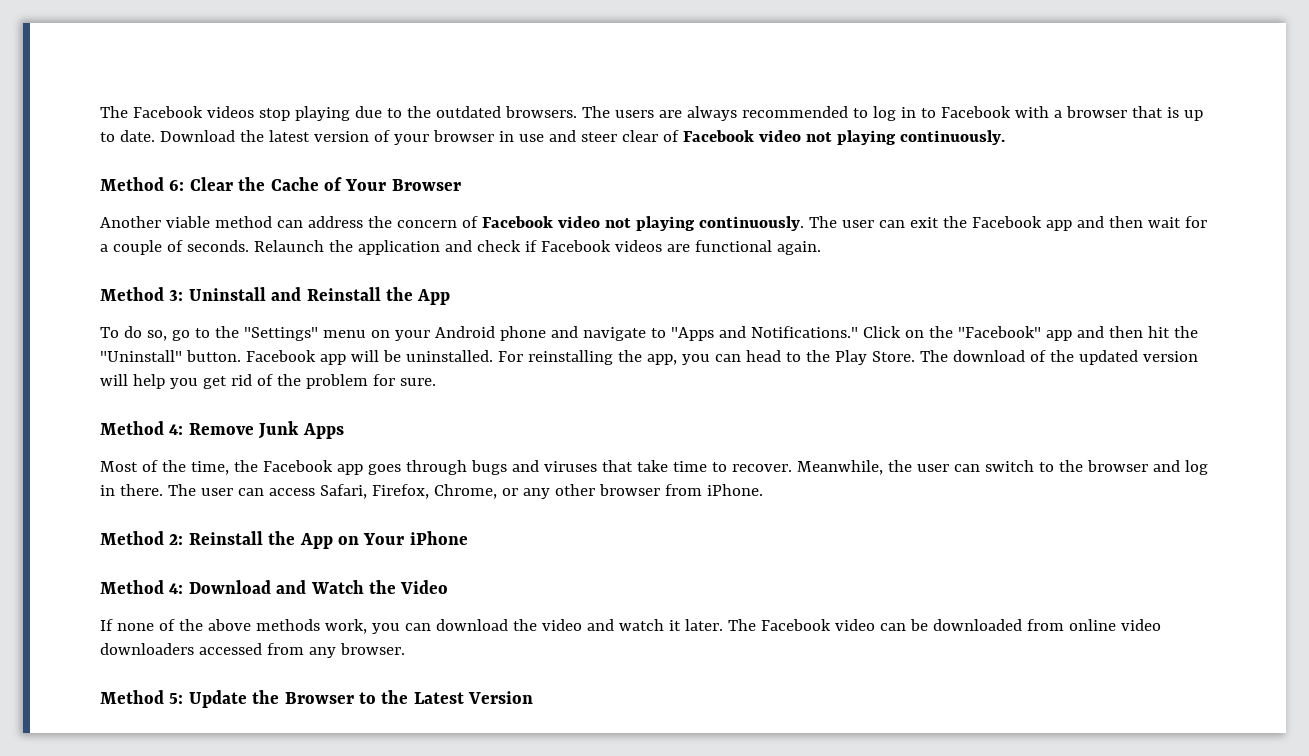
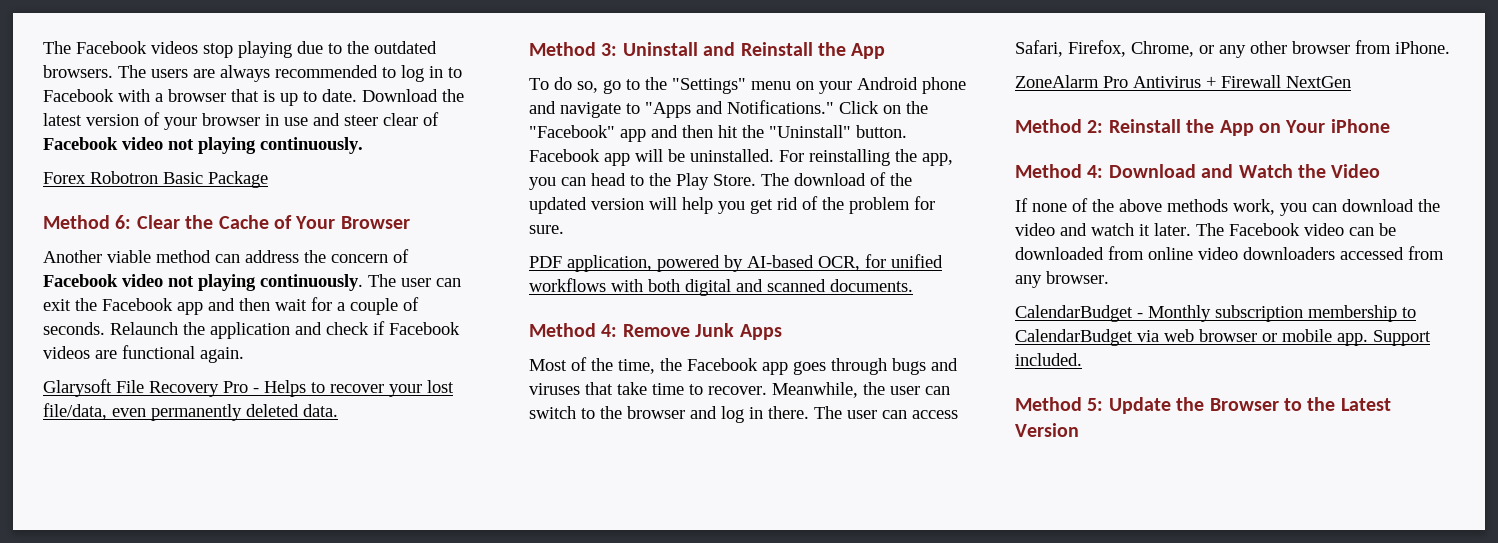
(1005, 137) none -> [43,171,268,188] // Forex Robotron Basic Package
(821, 248) none -> [43,379,454,397] [43,403,338,421] // Glarysoft File Recovery Pro - Helps to recover your lost file/data, even permanently deleted data.
(436, 382) none -> [529,254,943,272] [529,278,913,296] // PDF application, powered by AI-based OCR, for unified workflows with both digital and scanned documents.
(763, 490) none -> [1015,75,1351,88] // ZoneAlarm Pro Antivirus + Firewall NextGen
(405, 649) none -> [1015,305,1416,322] [1015,329,1431,346] [1015,353,1082,366] // CalendarBudget - Monthly subscription membership to CalendarBudget via web browser or mobile app. Support included.

